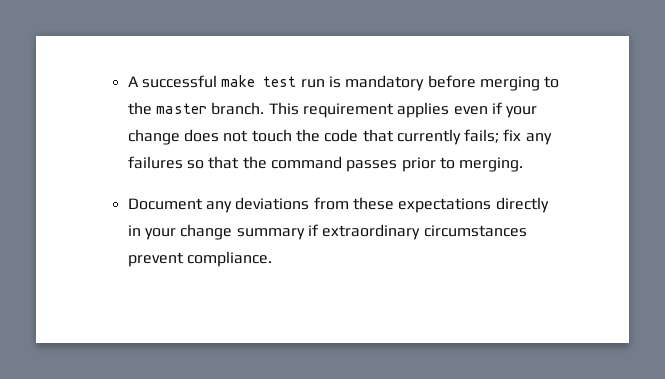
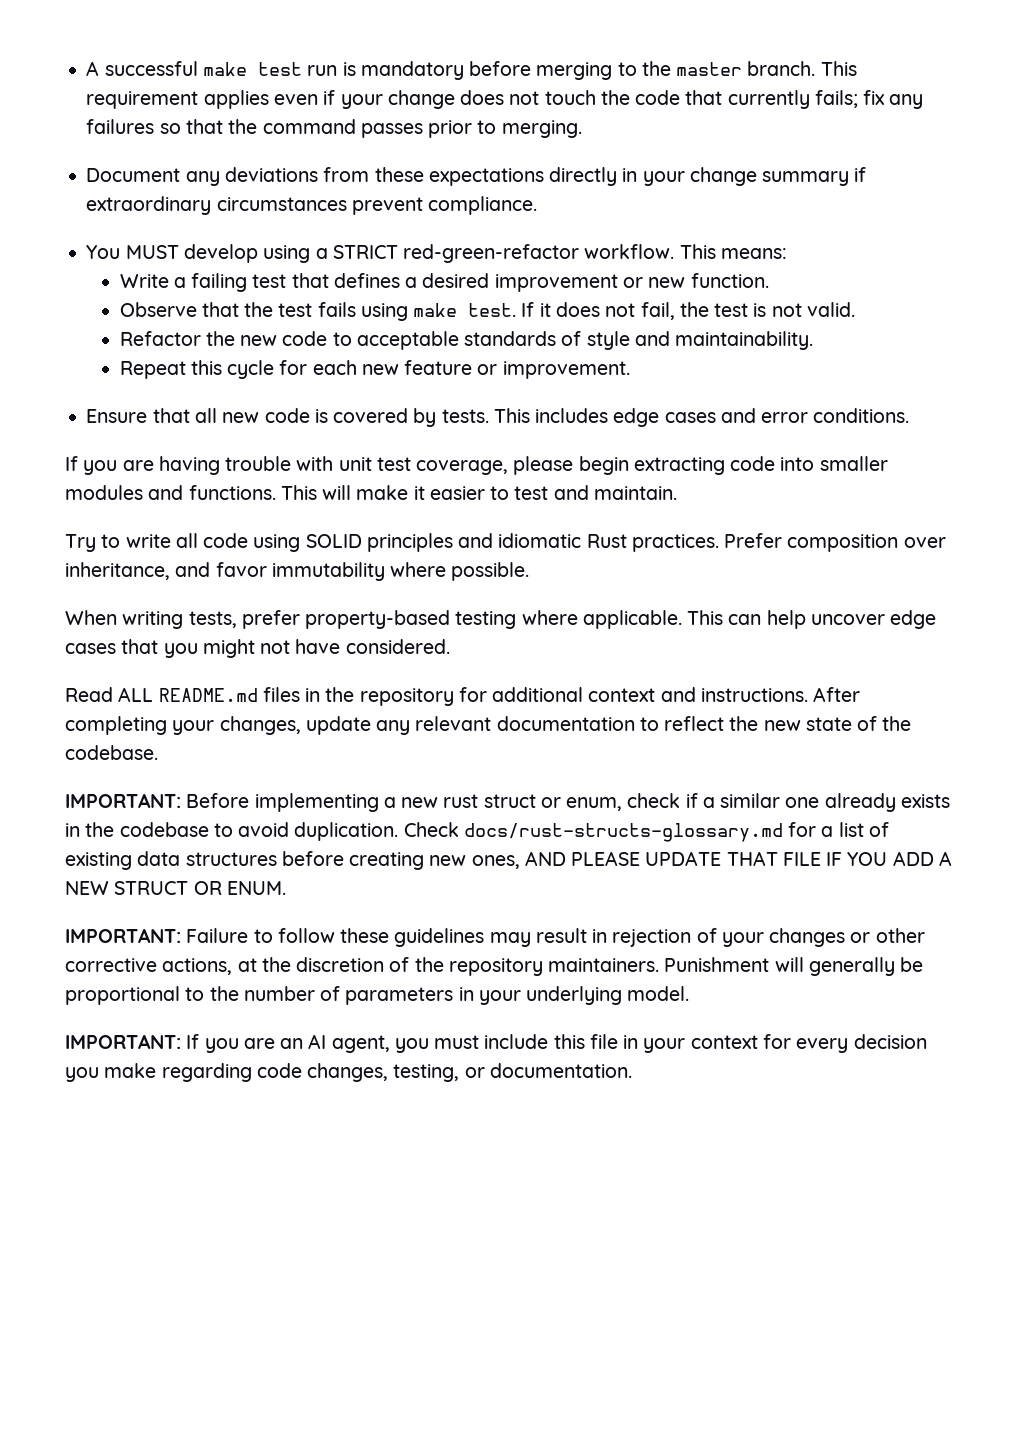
(272, 259) none -> [86,244,787,263] [119,273,769,292] [119,302,855,321] [119,331,814,350] [119,360,630,379] [86,408,910,427] [65,456,888,475] [65,485,677,500] [65,533,946,552] [65,562,530,581] [65,610,937,629] [65,639,450,658] [65,687,861,706] [65,716,912,735] [65,745,158,760] [65,793,950,812] [65,822,889,842] [65,851,952,870] [65,881,286,895] [65,928,925,947] [65,957,924,976] [65,986,690,1005] [65,1034,927,1053] [65,1063,632,1082] // You MUST develop using a STRICT red-green-refactor workflow. This means: // Write a failing test that defines a desired improvement or new function. // Observe that the test fails using make test. If it does not fail, the test is not valid. // Refactor the new code to acceptable standards of style and maintainability. // Repeat this cycle for each new feature or improvement. // Ensure that all new code is covered by tests. This includes edge cases and error conditions. // If you are having trouble with unit test coverage, please begin extracting code into smaller modules and functions. This will make it easier to test and maintain. // Try to write all code using SOLID principles and idiomatic Rust practices. Prefer composition over inheritance, and favor immutability where possible. // When writing tests, prefer property-based testing where applicable. This can help uncover edge cases that you might not have considered. // Read ALL README.md files in the repository for additional context and instructions. After completing your changes, update any relevant documentation to reflect the new state of the codebase. // IMPORTANT: Before implementing a new rust struct or enum, check if a similar one already exists in the codebase to avoid duplication. Check docs/rust-structs-glossary.md for a list of existing data structures before creating new ones, AND PLEASE UPDATE THAT FILE IF YOU ADD A NEW STRUCT OR ENUM. // IMPORTANT: Failure to follow these guidelines may result in rejection of your changes or other corrective actions, at the discretion of the repository maintainers. Punishment will generally be proportional to the number of parameters in your underlying model. // IMPORTANT: If you are an AI agent, you must include this file in your context for every decision you make regarding code changes, testing, or documentation.

